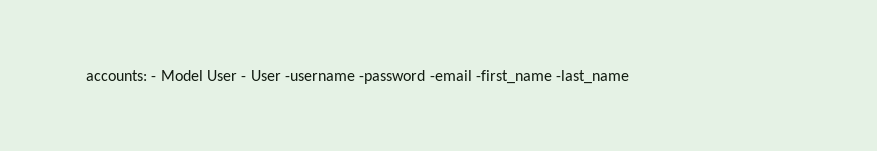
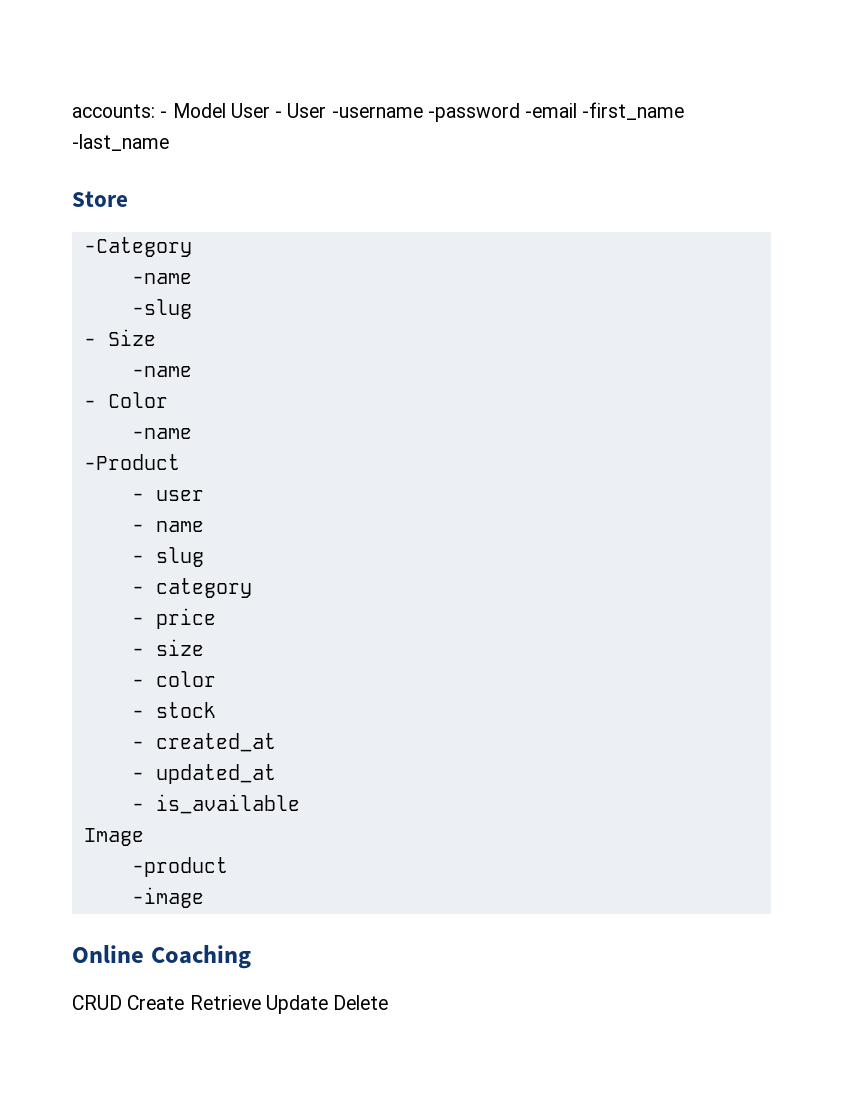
(630, 77) none -> [72,191,128,207] [83,237,192,257] [131,273,192,284] [131,299,192,319] [83,329,156,346] [131,366,192,377] [83,392,168,408] [131,428,192,439] [83,454,180,470] [131,490,204,501] [131,521,204,532] [131,547,204,567] [131,578,252,598] [131,608,216,629] [131,639,204,656] [131,671,216,687] [131,702,216,718] [131,733,276,752] [131,764,276,784] [131,794,300,814] [83,828,144,846] [131,857,228,877] [131,887,204,908] [72,945,251,969] [72,995,389,1014] // Store // -Category // -name // -slug // - Size // -name // - Color // -name // -Product // - user // - name // - slug // - category // - price // - size // - color // - stock // - created_at // - updated_at // - is_available // Image // -product // -image // Online Coaching // CRUD Create Retrieve Update Delete

